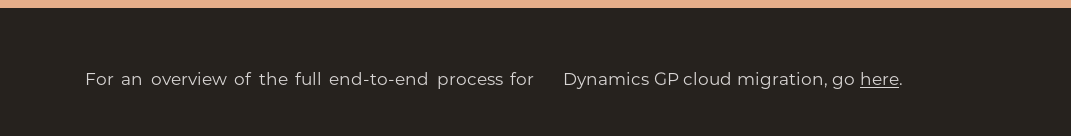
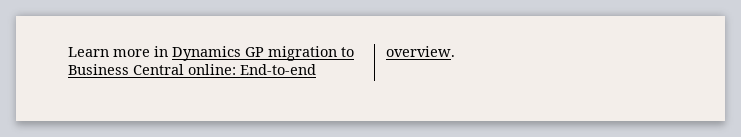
[85,72,903,89] For an overview of the full end-to-end process for Dynamics GP cloud migration, go here. -> [68,46,354,61] [68,64,316,75] [386,46,455,57] Learn more in Dynamics GP migration to Business Central online: End-to-end overview.

